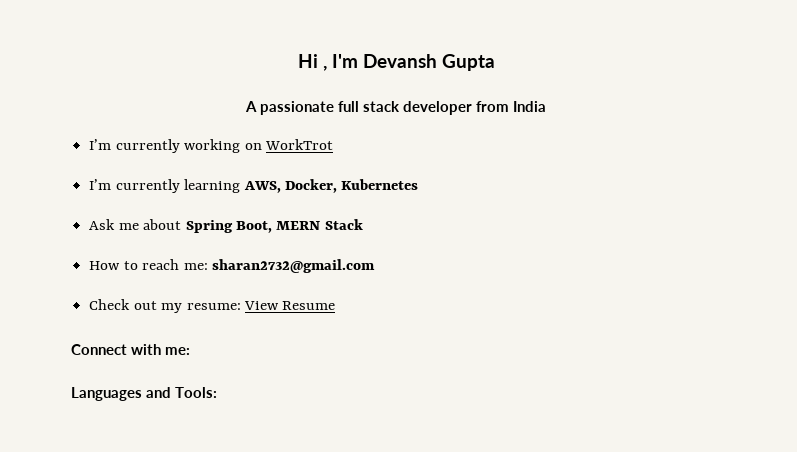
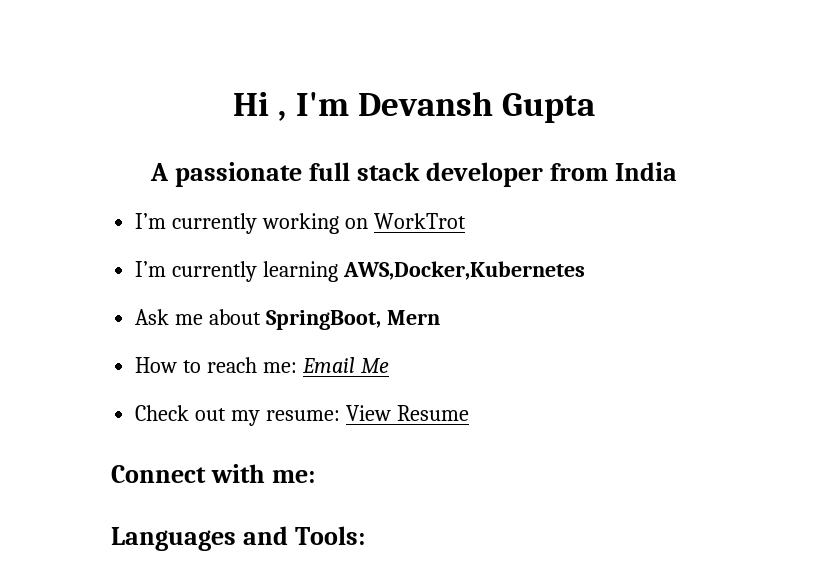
[243,179,419,193] AWS, Docker, Kubernetes -> [343,261,586,280] AWS,Docker,Kubernetes
[185,219,363,233] Spring Boot, MERN Stack -> [266,310,440,330] SpringBoot, Mern
[211,259,375,273] sharan2732@gmail.com -> [301,357,389,373] Email Me

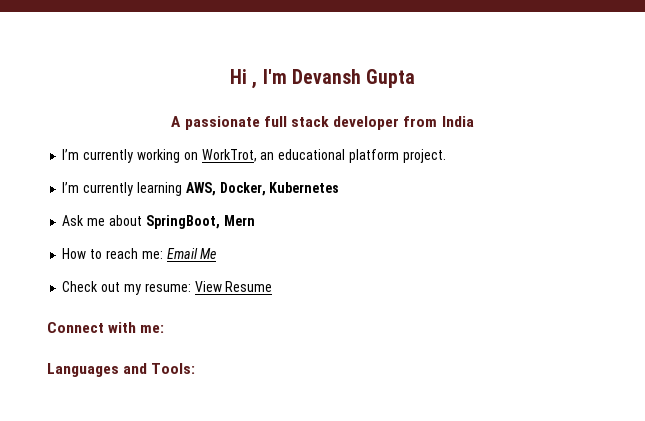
[373,213,466,229] WorkTrot -> [201,149,446,163] WorkTrot, an educational platform project.
[343,261,586,280] AWS,Docker,Kubernetes -> [185,182,340,196] AWS, Docker, Kubernetes

